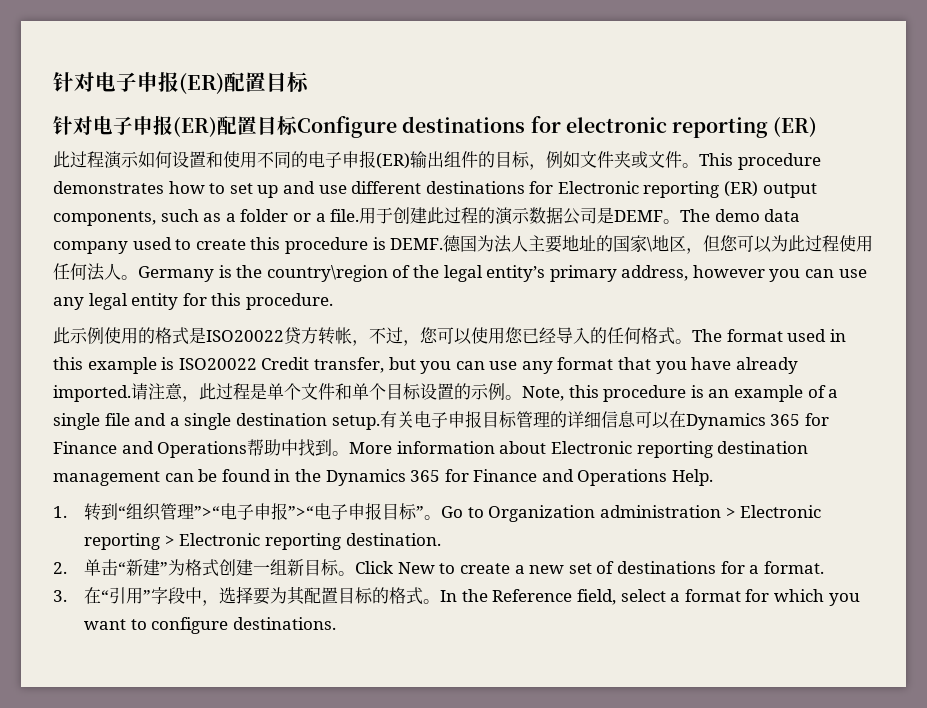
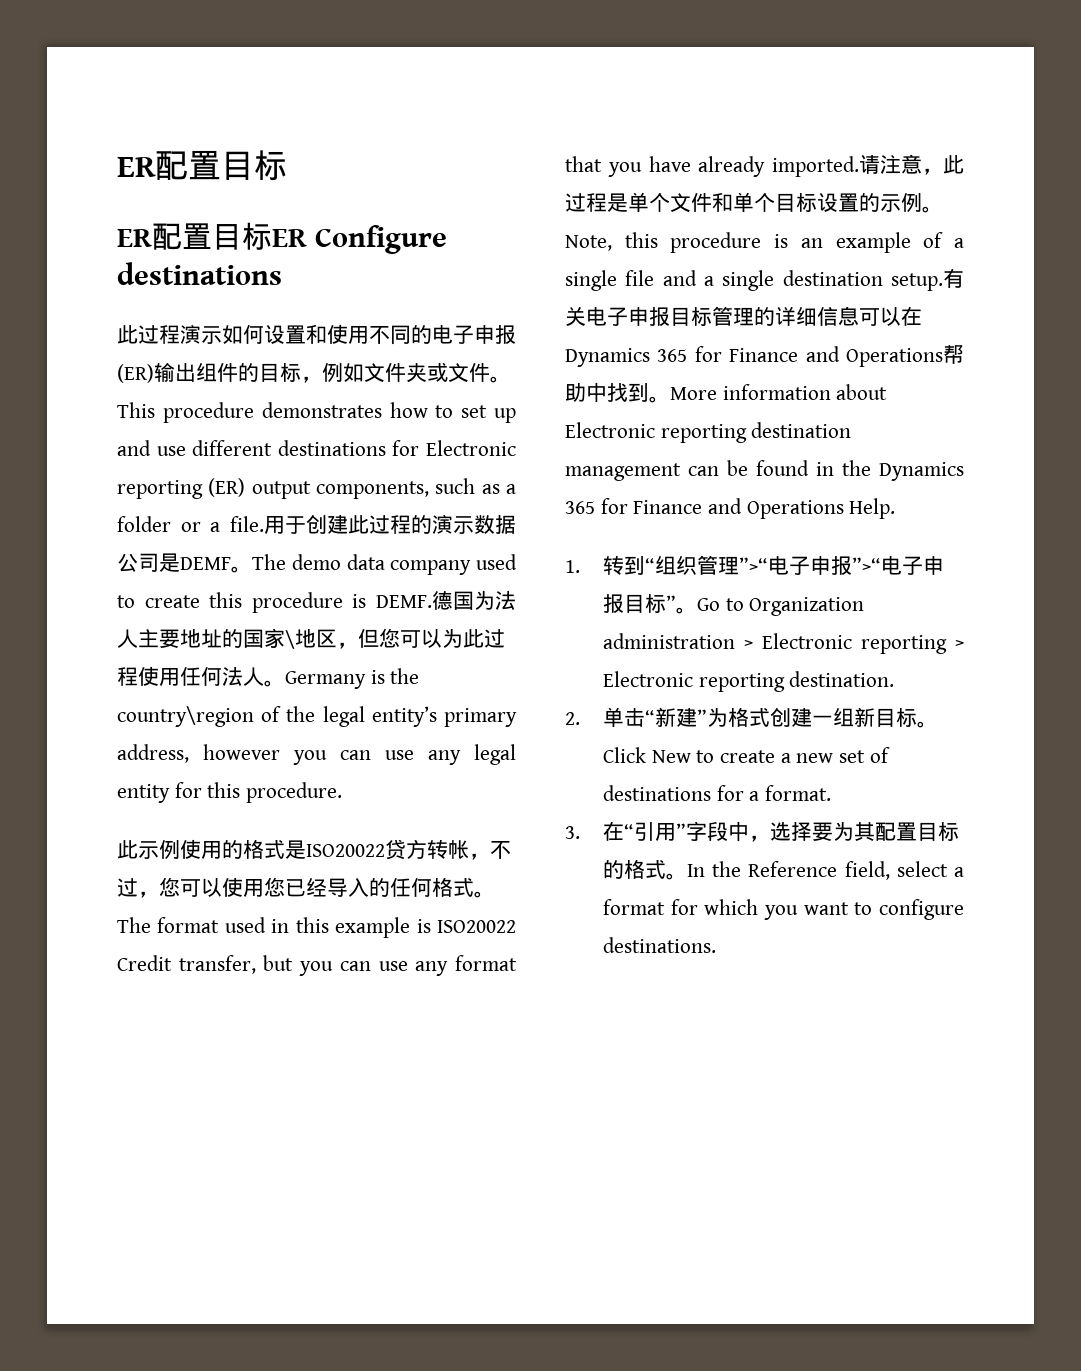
[53,72,309,95] [53,115,298,137] 针对电子申报(ER)配置目标 // 针对电子申报(ER)配置目标 -> [117,150,287,181] [117,222,307,250] ER配置目标 // ER配置目标ER
[530,116,818,138] for electronic reporting (ER) -> (282, 273) none

